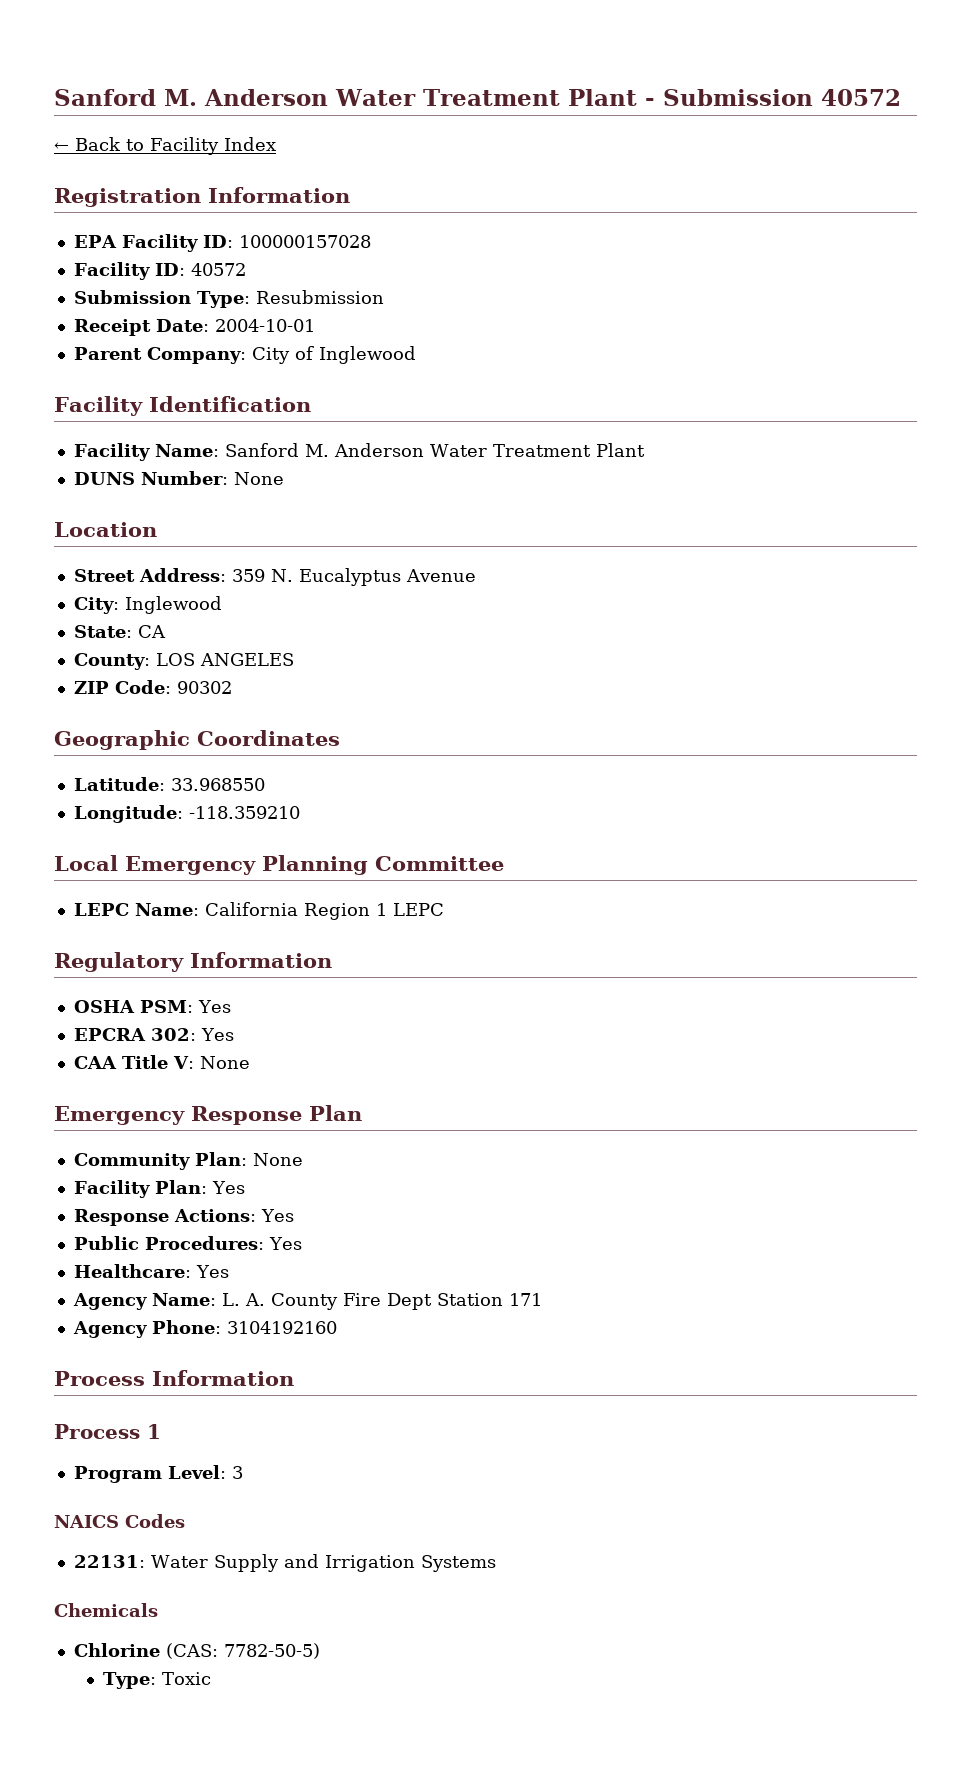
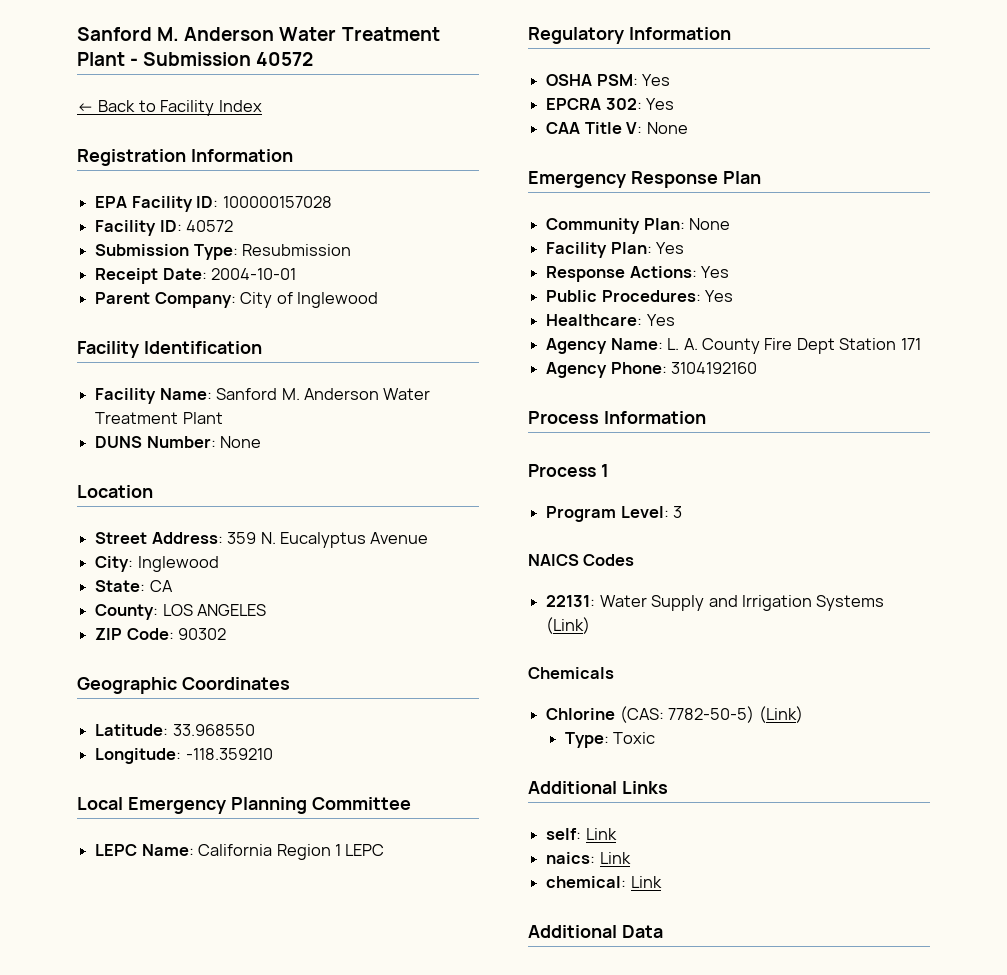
(496, 1563) none -> [546,617,591,634] (Link)
(320, 1651) none -> [758,706,803,723] (Link)
(212, 1678) none -> [528,781,668,794] [546,828,617,840] [546,852,631,864] [546,876,662,888] [528,925,663,938] // Additional Links // self: Link // naics: Link // chemical: Link // Additional Data

